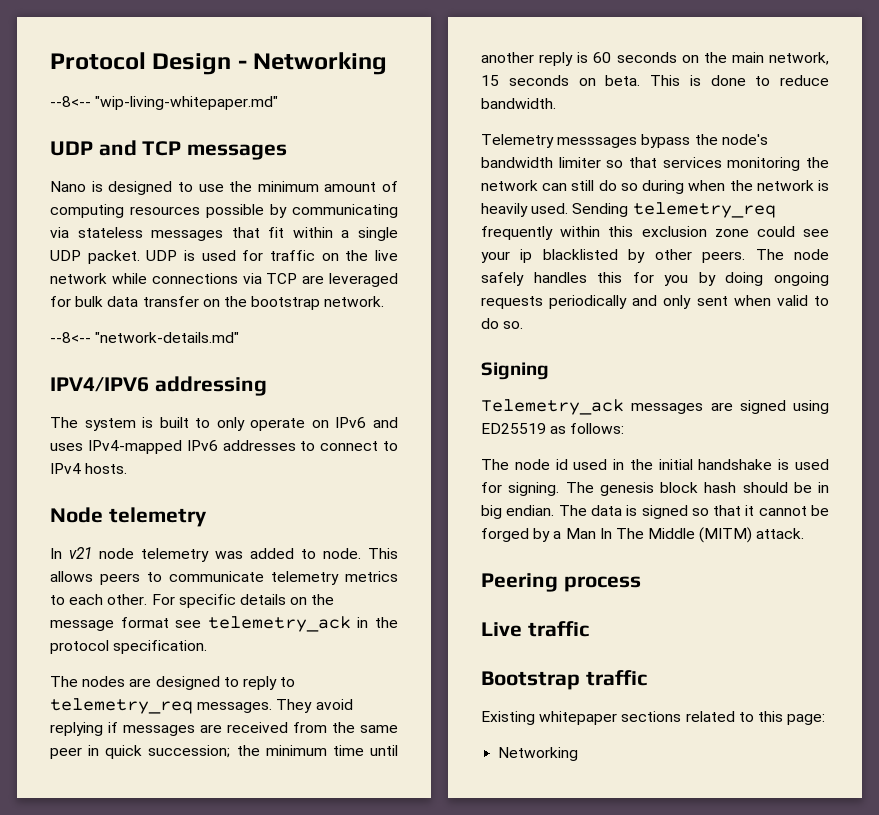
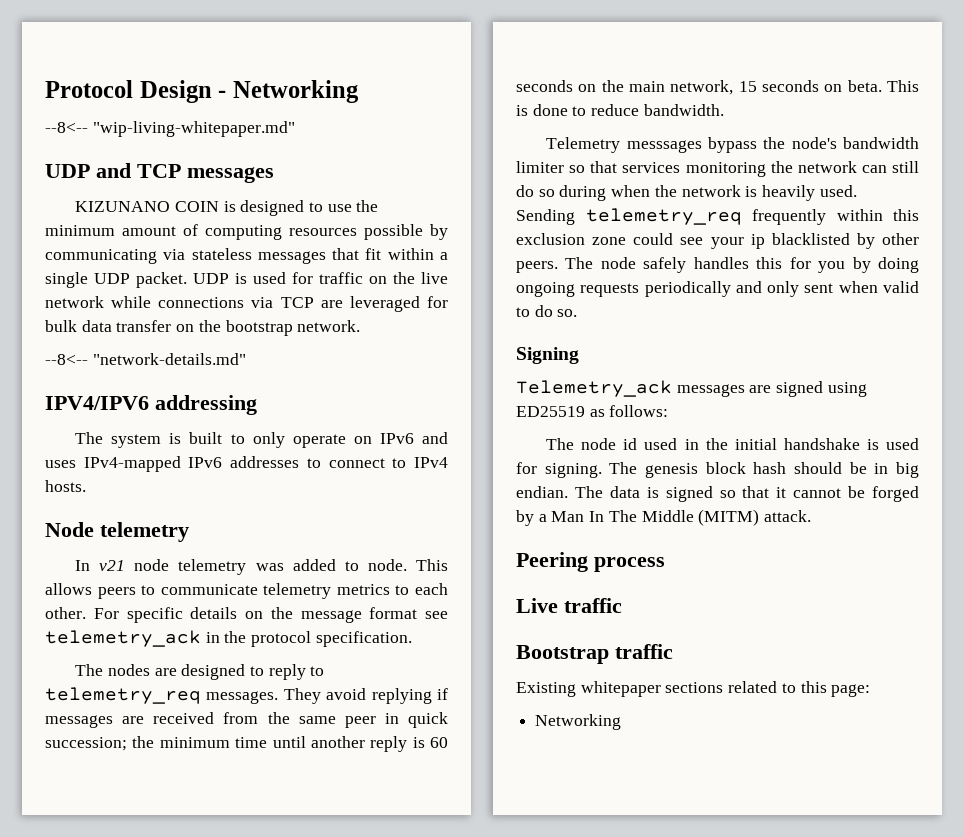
[50,181,86,192] Nano -> [75,201,219,212] KIZUNANO COIN

